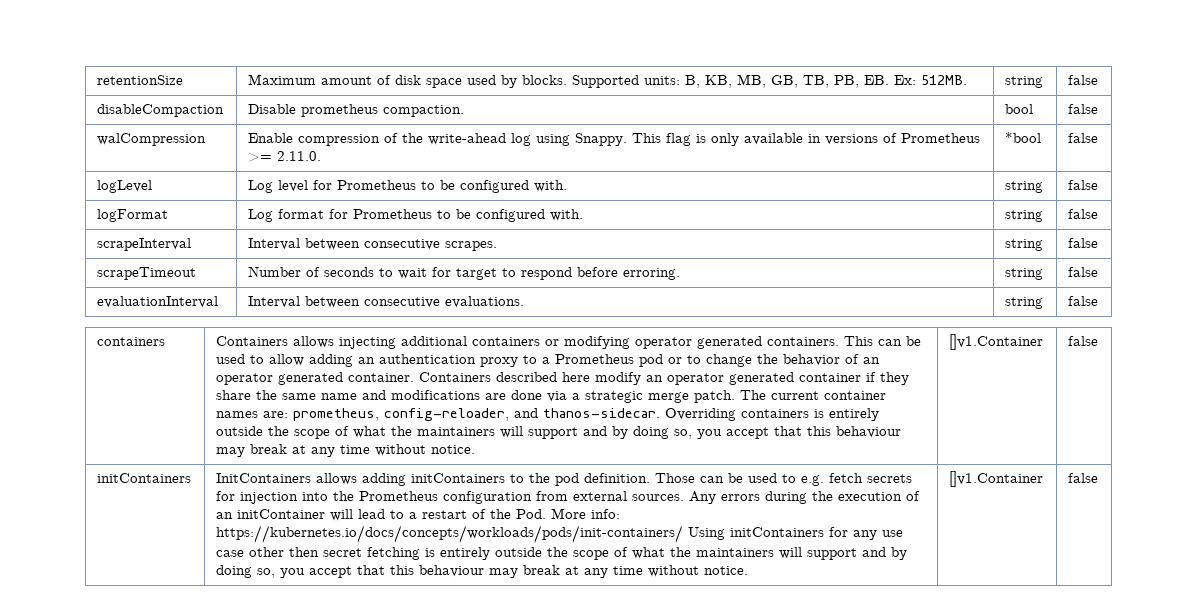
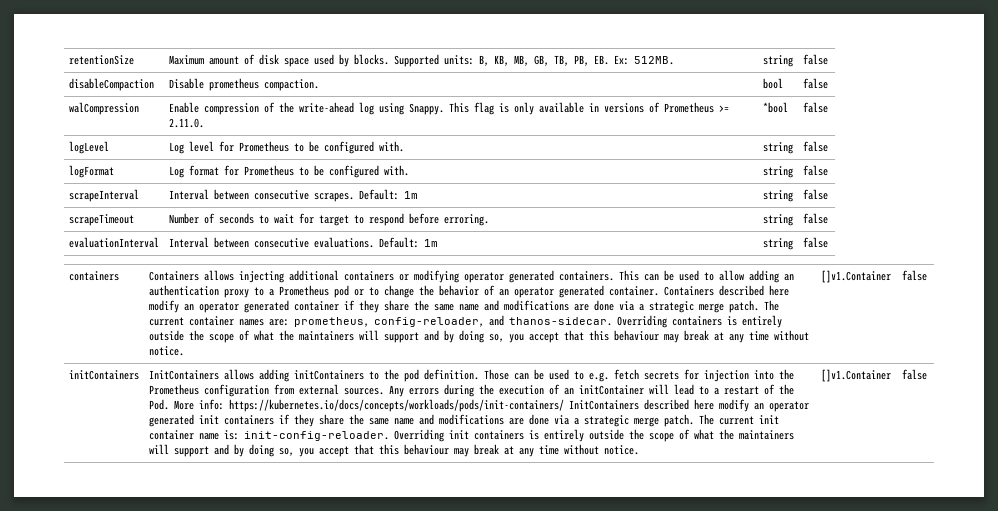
(498, 246) none -> [358,189,418,200] Default: 1m
(525, 302) none -> [378,237,438,248] Default: 1m
[688,527,904,540] [216,547,421,560] Using initContainers for any use case other then secret fetching -> [568,399,809,412] [148,414,779,427] [148,429,524,442] InitContainers described here modify an operator generated init containers if they share the same name and modifications are done via a strategic merge patch. The current init container name is: init-config-reloader. Overriding init containers

